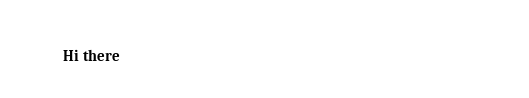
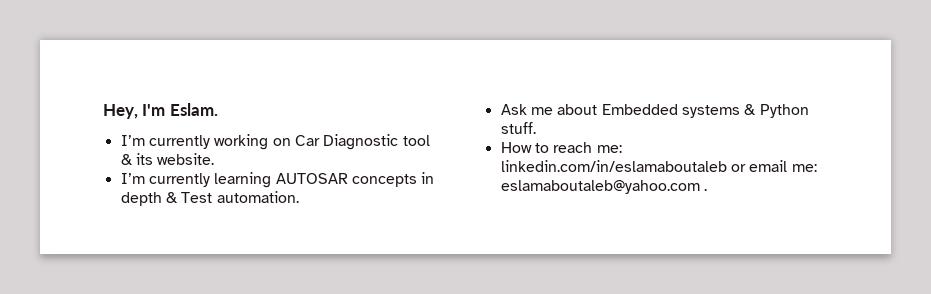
[63,49,121,61] Hi there -> [103,103,218,119] [120,134,430,150] [120,153,215,165] [120,172,435,188] [120,191,299,206] [500,104,809,118] [500,122,536,134] [500,142,622,153] [500,160,817,172] [500,180,707,194] Hey, I'm Eslam. // I’m currently working on Car Diagnostic tool & its website. // I’m currently learning AUTOSAR concepts in depth & Test automation. // Ask me about Embedded systems & Python stuff. // How to reach me: linkedin.com/in/eslamaboutaleb or email me: eslamaboutaleb@yahoo.com .

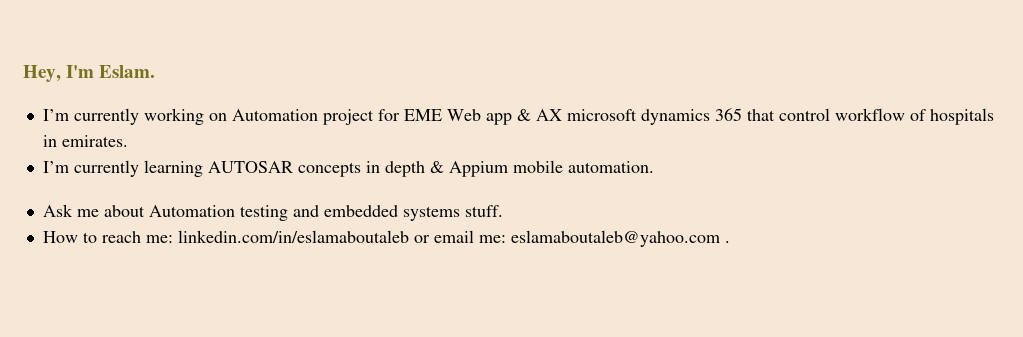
[294,134,430,150] [120,153,215,165] Car Diagnostic tool & its website. -> [231,108,994,125] [42,135,128,147] Automation project for EME Web app & AX microsoft dynamics 365 that control workflow of hospitals in emirates.
[181,192,213,203] Test -> [448,160,563,177] Appium mobile
[601,104,809,118] Embedded systems & Python -> [148,205,460,221] Automation testing and embedded systems

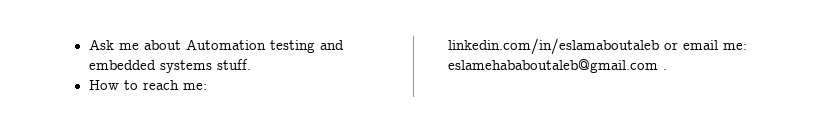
[23,65,156,82] [42,108,994,125] [42,135,128,147] [42,160,654,177] Hey, I'm Eslam. // I’m currently working on Automation project for EME Web app & AX microsoft dynamics 365 that control workflow of hospitals in emirates. // I’m currently learning AUTOSAR concepts in depth & Appium mobile automation. // -> (88, 44) none
[510,230,720,247] eslamaboutaleb@yahoo.com -> [447,59,658,73] eslamehababoutaleb@gmail.com

